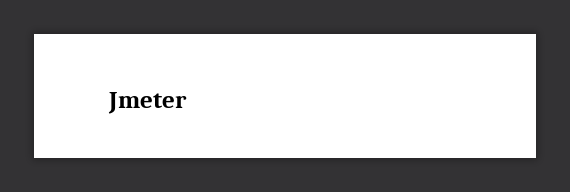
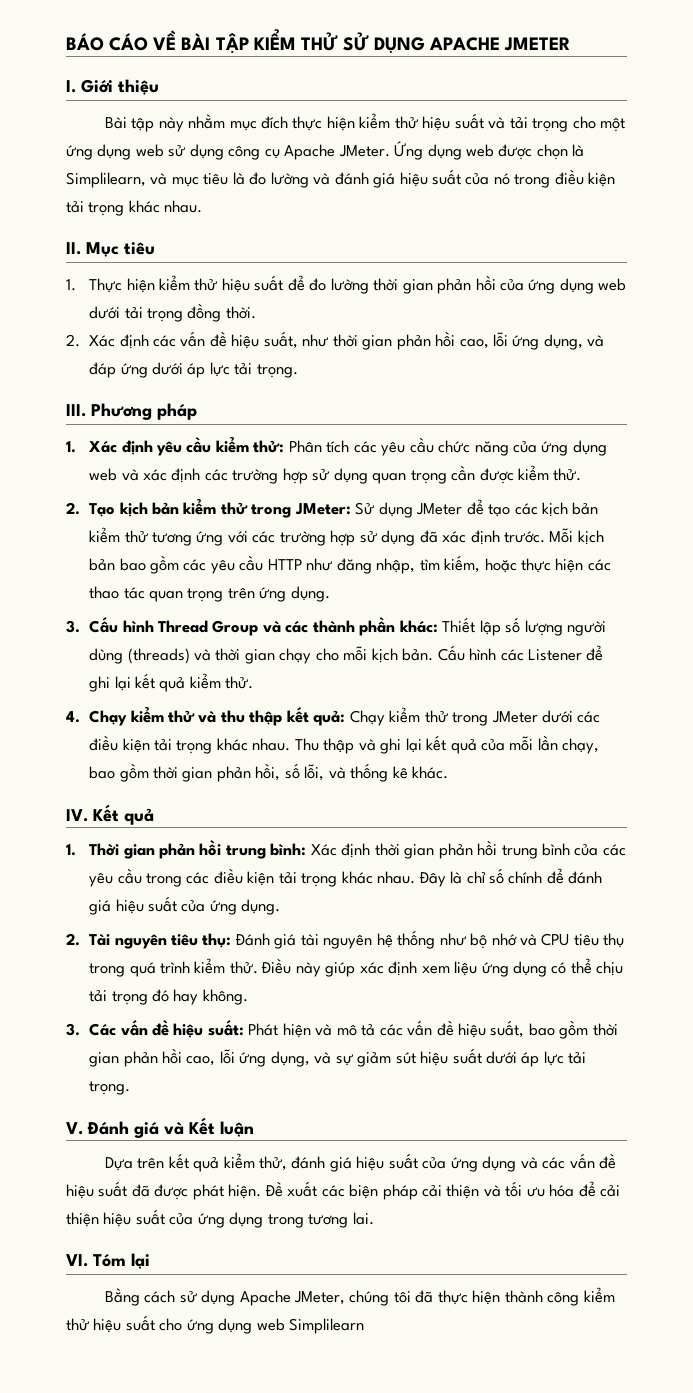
[108,92,187,114] Jmeter -> [66,29,571,54] [66,79,159,95] [104,113,626,132] [66,141,585,160] [66,169,616,188] [66,200,203,216] [66,242,155,257] [66,275,627,294] [89,303,256,322] [66,331,605,350] [89,362,298,378] [66,403,197,420] [66,436,607,456] [89,465,582,484] [66,498,599,518] [89,527,604,546] [89,555,611,574] [89,586,330,602] [66,617,606,636] [89,645,604,664] [89,673,254,692] [66,706,601,726] [89,735,600,754] [89,763,449,782] [66,804,154,825] [66,840,626,859] [89,868,603,887] [89,896,281,915] [66,930,625,949] [89,958,624,977] [89,989,248,1005] [66,1020,618,1039] [89,1048,587,1067] [89,1081,131,1095] [66,1117,254,1138] [104,1153,617,1172] [66,1181,621,1200] [66,1209,374,1228] [66,1253,150,1269] [104,1287,615,1306] [66,1315,365,1334] BÁO CÁO VỀ BÀI TẬP KIỂM THỬ SỬ DỤNG APACHE JMETER // I. Giới thiệu // Bài tập này nhằm mục đích thực hiện kiểm thử hiệu suất và tải trọng cho một ứng dụng web sử dụng công cụ Apache JMeter. Ứng dụng web được chọn là Simplilearn, và mục tiêu là đo lường và đánh giá hiệu suất của nó trong điều kiện tải trọng khác nhau. // II. Mục tiêu // 1. Thực hiện kiểm thử hiệu suất để đo lường thời gian phản hồi của ứng dụng web dưới tải trọng đồng thời. // 2. Xác định các vấn đề hiệu suất, như thời gian phản hồi cao, lỗi ứng dụng, và đáp ứng dưới áp lực tải trọng. // III. Phương pháp // 1. Xác định yêu cầu kiểm thử: Phân tích các yêu cầu chức năng của ứng dụng web và xác định các trường hợp sử dụng quan trọng cần được kiểm thử. // 2. Tạo kịch bản kiểm thử trong JMeter: Sử dụng JMeter để tạo các kịch bản kiểm thử tương ứng với các trường hợp sử dụng đã xác định trước. Mỗi kịch bản bao gồm các yêu cầu HTTP như đăng nhập, tìm kiếm, hoặc thực hiện các thao tác quan trọng trên ứng dụng. // 3. Cấu hình Thread Group và các thành phần khác: Thiết lập số lượng người dùng (threads) và thời gian chạy cho mỗi kịch bản. Cấu hình các Listener để ghi lại kết quả kiểm thử. // 4. Chạy kiểm thử và thu thập kết quả: Chạy kiểm thử trong JMeter dưới các điều kiện tải trọng khác nhau. Thu thập và ghi lại kết quả của mỗi lần chạy, bao gồm thời gian phản hồi, số lỗi, và thống kê khác. // IV. Kết quả // 1. Thời gian phản hồi trung bình: Xác định thời gian phản hồi trung bình của các yêu cầu trong các điều kiện tải trọng khác nhau. Đây là chỉ số chính để đánh giá hiệu suất của ứng dụng. // 2. Tài nguyên tiêu thụ: Đánh giá tài nguyên hệ thống như bộ nhớ và CPU tiêu thụ trong quá trình kiểm thử. Điều này giúp xác định xem liệu ứng dụng có thể chịu tải trọng đó hay không. // 3. Các vấn đề hiệu suất: Phát hiện và mô tả các vấn đề hiệu suất, bao gồm thời gian phản hồi cao, lỗi ứng dụng, và sự giảm sút hiệu suất dưới áp lực tải trọng. // V. Đánh giá và Kết luận // Dựa trên kết quả kiểm thử, đánh giá hiệu suất của ứng dụng và các vấn đề hiệu suất đã được phát hiện. Đề xuất các biện pháp cải thiện và tối ưu hóa để cải thiện hiệu suất của ứng dụng trong tương lai. // VI. Tóm lại // Bằng cách sử dụng Apache JMeter, chúng tôi đã thực hiện thành công kiểm thử hiệu suất cho ứng dụng web Simplilearn

